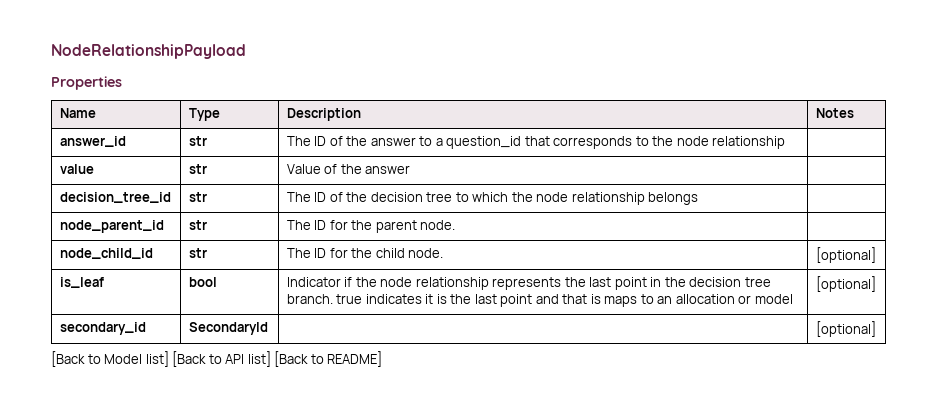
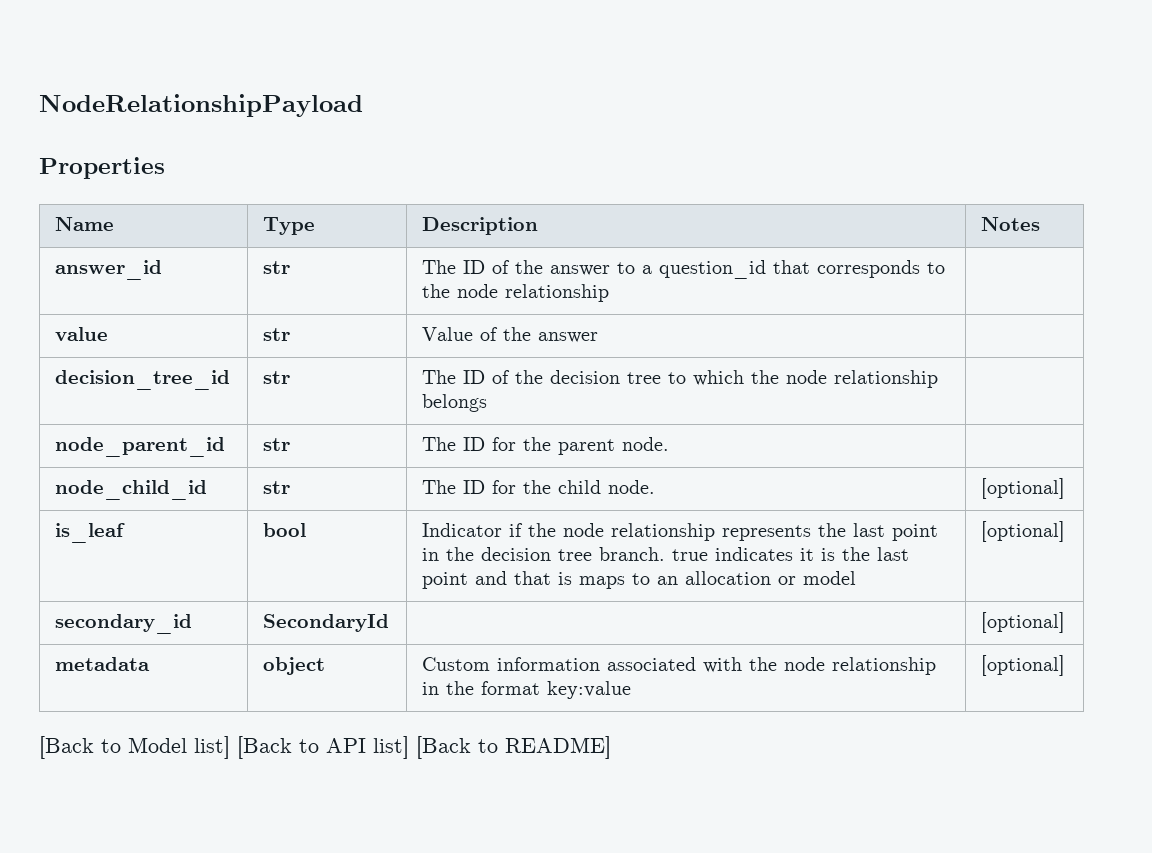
(876, 329) none -> [55,657,151,671] [263,657,326,675] [422,657,937,675] [422,681,632,699] [981,655,1066,676] // metadata | object | Custom information associated with the node relationship in the format key:value | [optional]

